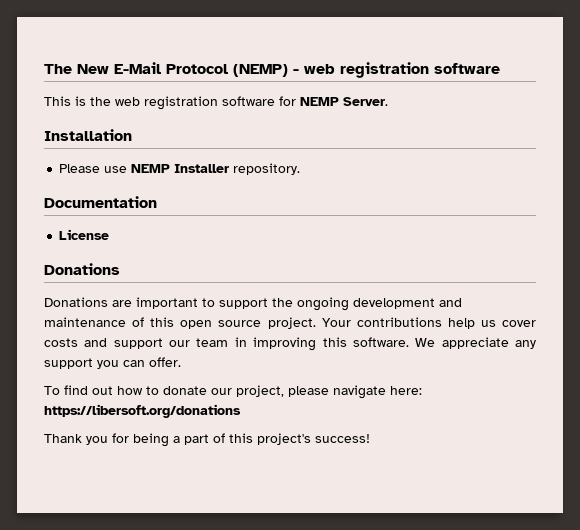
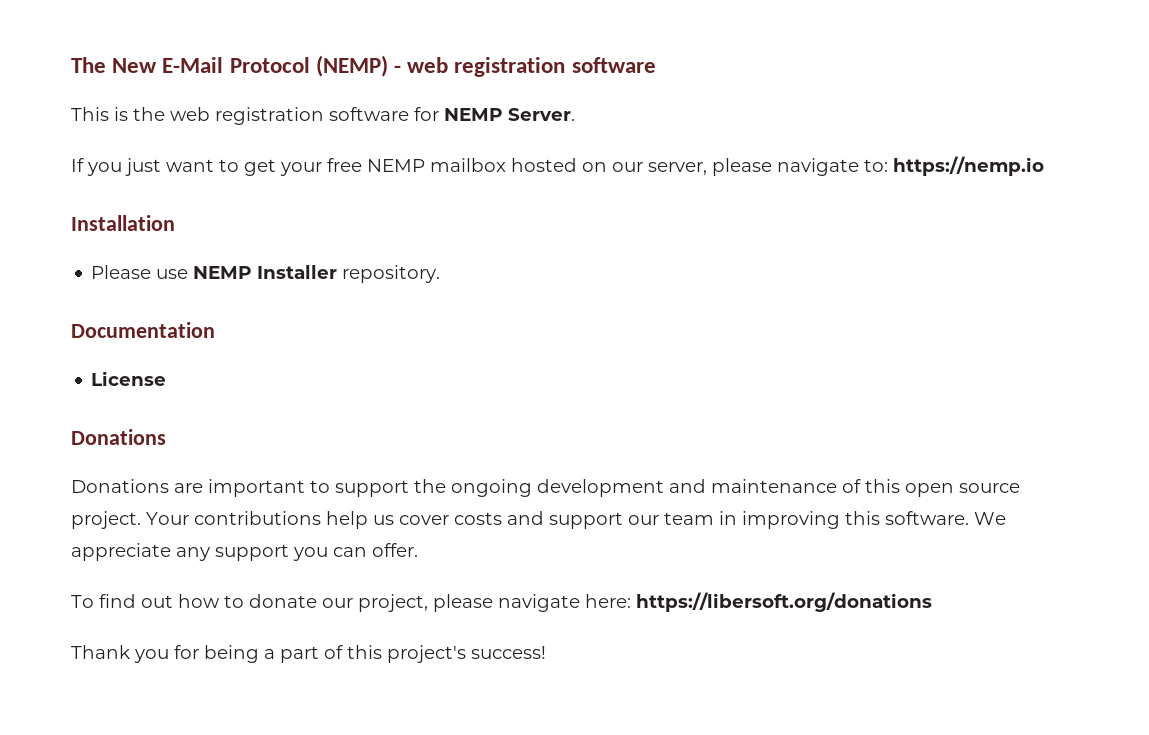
(388, 101) none -> [71,156,1044,176] // If you just want to get your free NEMP mailbox hosted on our server, please navigate to: https://nemp.io

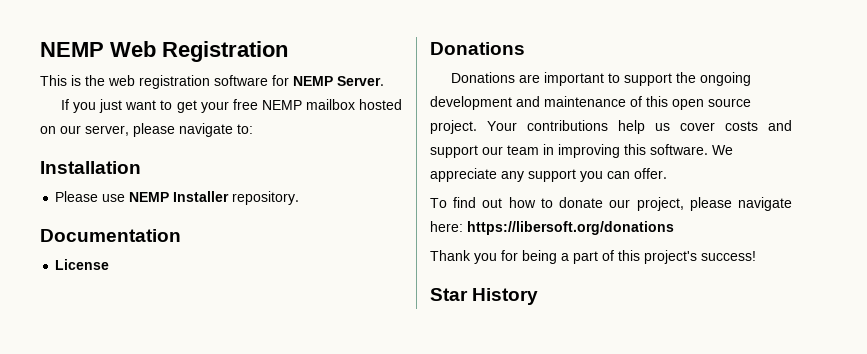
[71,55,656,77] The New E-Mail Protocol (NEMP) - web registration software -> [40,41,288,62] NEMP Web Registration
[893,156,1044,176] https://nemp.io -> (253, 129) none
(546, 652) none -> [430,288,539,305] // Star History

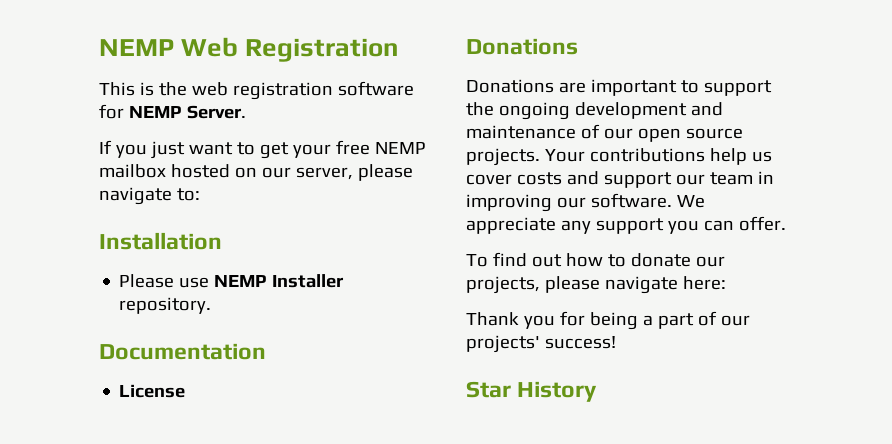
[646,96,668,107] this -> [603,128,633,139] our
[430,120,477,134] project. -> [466,148,540,166] projects.
[624,144,646,155] this -> [556,197,586,208] our
[636,197,684,211] project, -> [466,276,540,294] projects,
[467,221,674,235] https://libersoft.org/donations -> (726, 283) none
[618,250,697,264] this project's -> [720,315,750,326] [466,335,540,353] our projects'

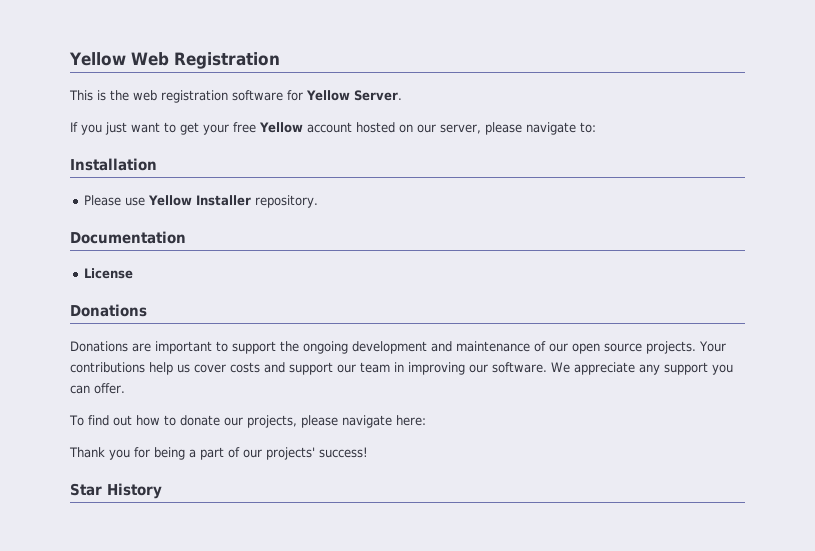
[99,39,174,56] NEMP -> [69,52,126,66] Yellow
[128,106,182,118] NEMP -> [306,90,350,101] Yellow
[374,142,426,154] [99,164,166,178] NEMP mailbox -> [259,122,352,133] Yellow account
[214,275,268,287] NEMP -> [148,195,193,206] Yellow

